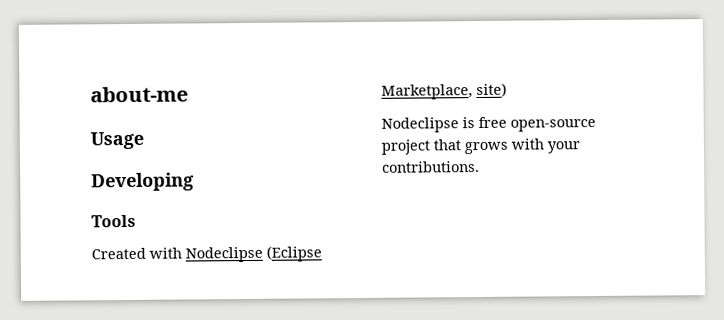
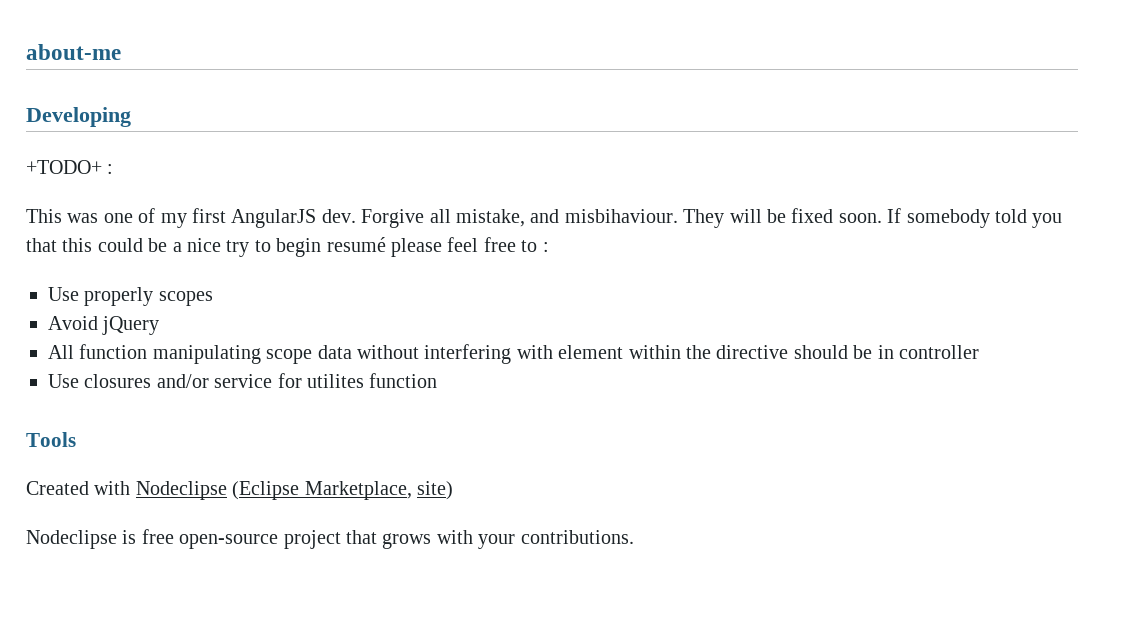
[90,131,144,150] [91,172,194,192] Usage // Developing -> [26,107,131,127] [26,160,114,174] [26,208,1063,228] [26,237,549,257] [48,287,213,306] [48,316,160,335] [48,344,979,364] [48,373,438,388] Developing // +TODO+ : // This was one of my first AngularJS dev. Forgive all mistake, and misbihaviour. They will be fixed soon. If somebody told you that this could be a nice try to begin resumé please feel free to : // Use properly scopes // Avoid jQuery // All function manipulating scope data without interfering with element within the directive should be in controller // Use closures and/or service for utilites function

